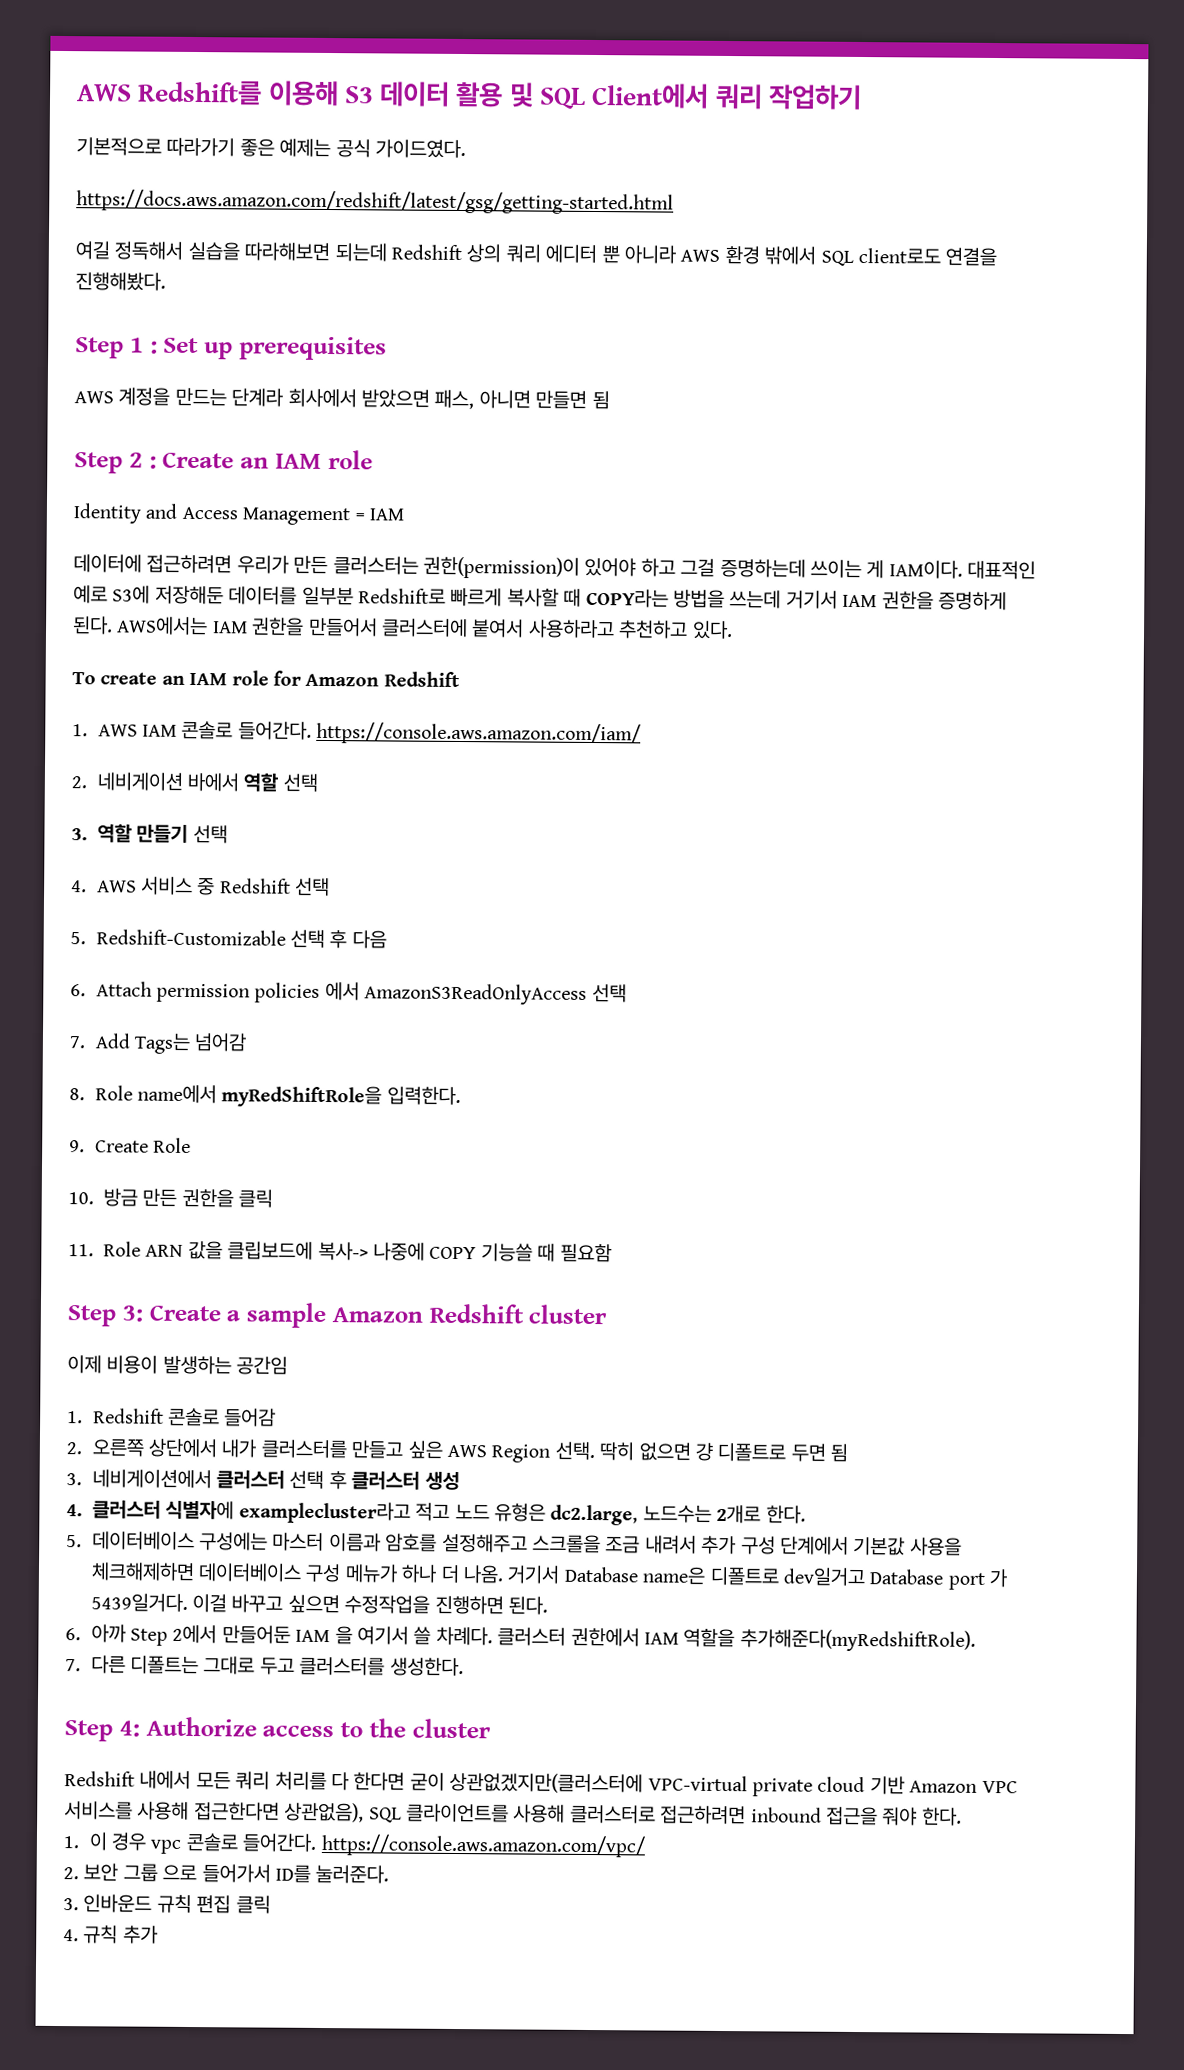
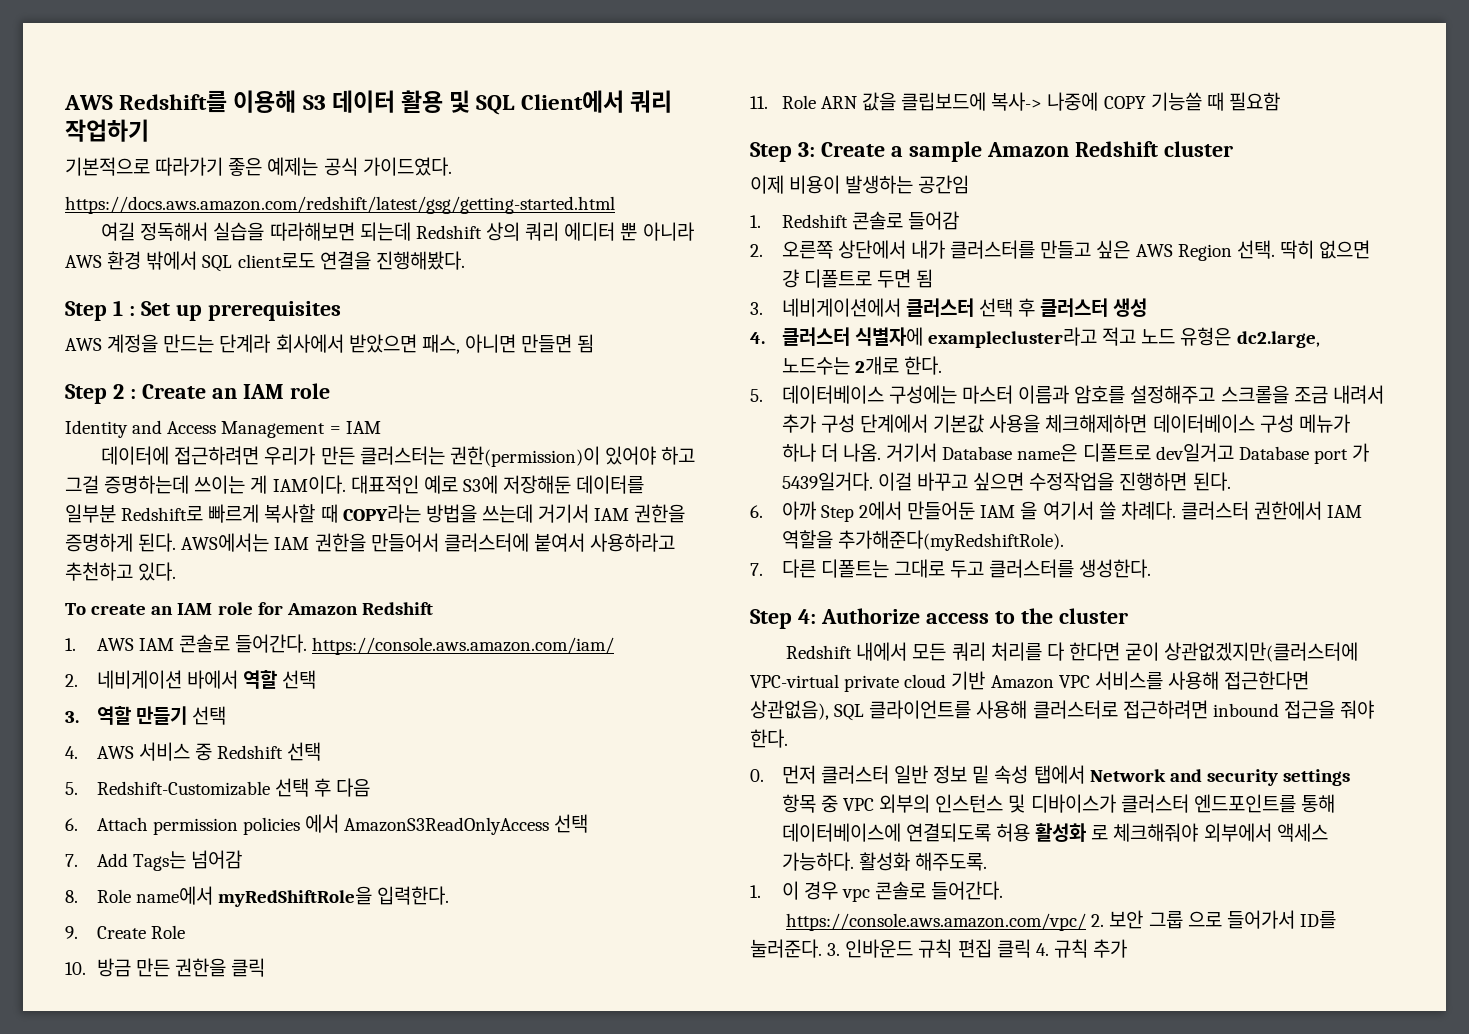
(962, 1816) none -> [750,765,1351,786] [781,794,1335,813] [781,823,1328,842] [781,852,988,871] // 0. 먼저 클러스터 일반 정보 밑 속성 탭에서 Network and security settings 항목 중 VPC 외부의 인스턴스 및 디바이스가 클러스터 엔드포인트를 통해 데이터베이스에 연결되도록 허용 활성화 로 체크해줘야 외부에서 액세스 가능하다. 활성화 해주도록.
(317, 1842) none -> (1004, 890) //
(645, 1845) // -> (1087, 922) none
(390, 1874) // -> (822, 948) none
(271, 1904) // -> (1031, 948) none

